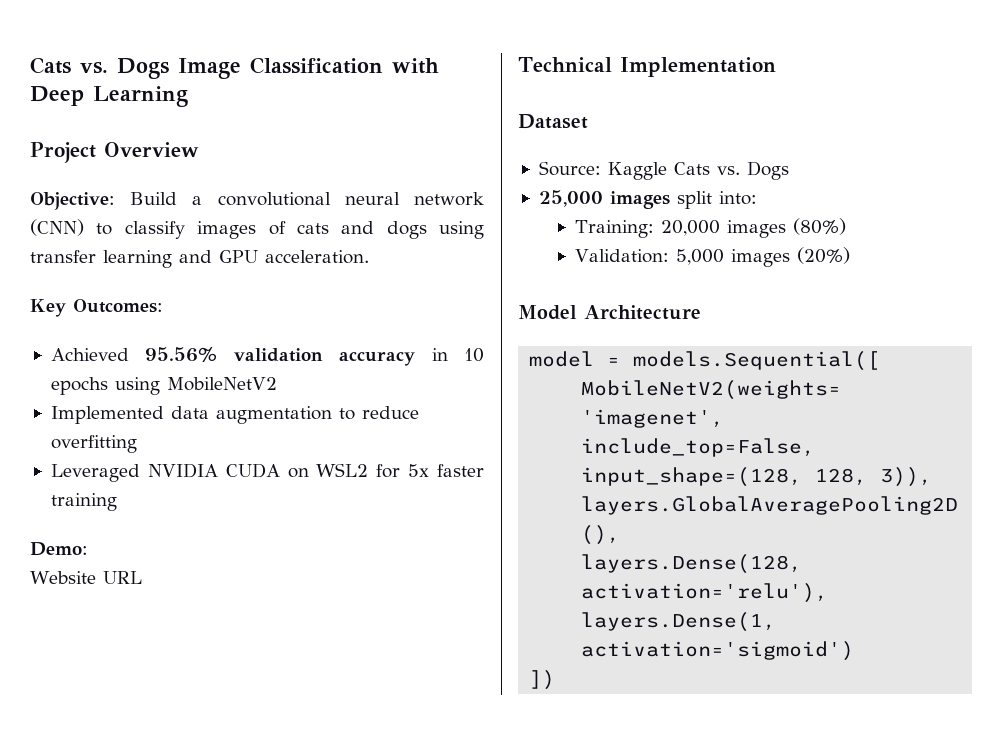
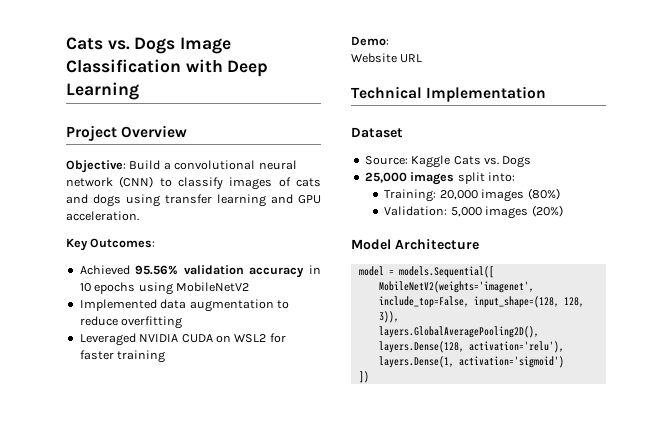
[408,464,430,477] 5x -> (286, 338) none

